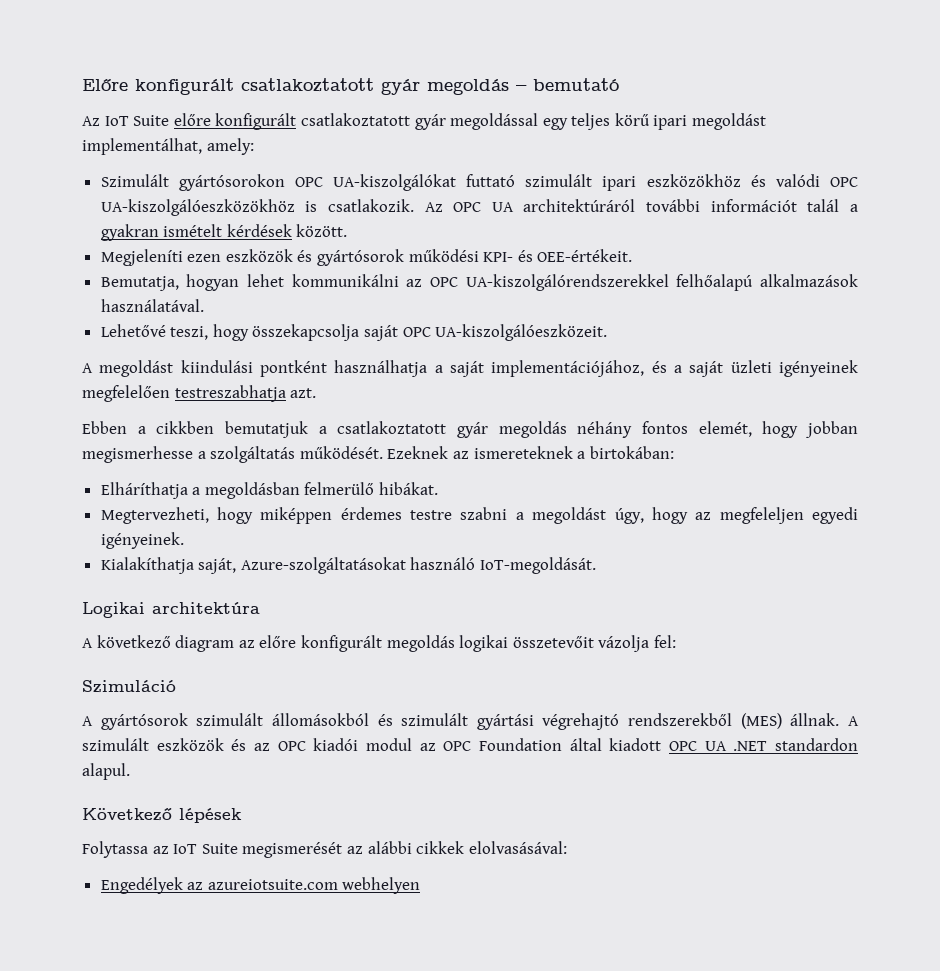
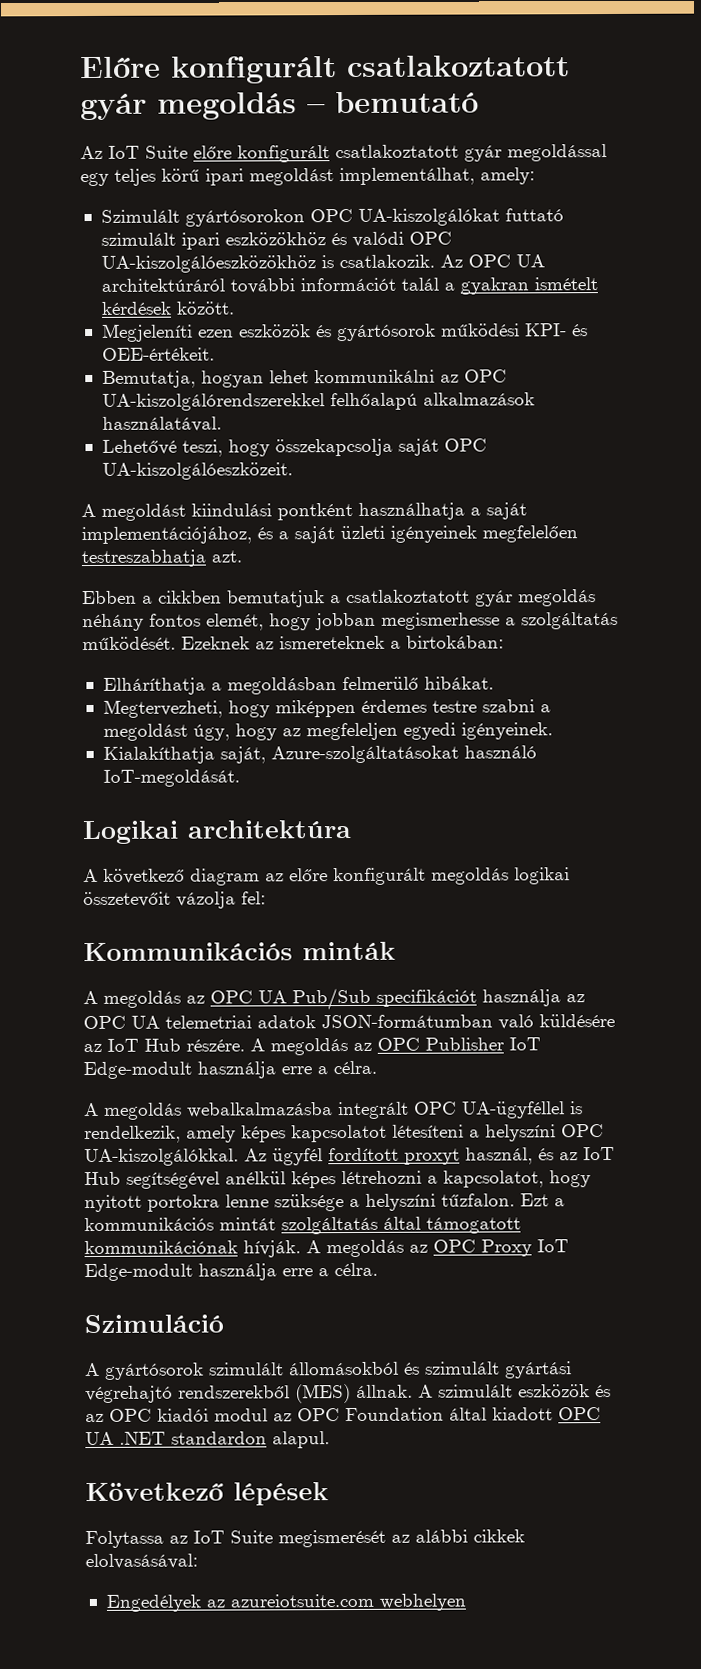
(676, 641) none -> [83,941,396,962] [83,987,585,1011] [83,1013,615,1030] [83,1037,541,1056] [83,1060,377,1080] [84,1101,583,1120] [84,1124,604,1144] [84,1146,615,1167] [84,1170,591,1189] [84,1193,565,1213] [84,1216,521,1235] [84,1239,569,1258] [84,1262,378,1282] // Kommunikációs minták // A megoldás az OPC UA Pub/Sub specifikációt használja az OPC UA telemetriai adatok JSON-formátumban való küldésére az IoT Hub részére. A megoldás az OPC Publisher IoT Edge-modult használja erre a célra. // A megoldás webalkalmazásba integrált OPC UA-ügyféllel is rendelkezik, amely képes kapcsolatot létesíteni a helyszíni OPC UA-kiszolgálókkal. Az ügyfél fordított proxyt használ, és az IoT Hub segítségével anélkül képes létrehozni a kapcsolatot, hogy nyitott portokra lenne szüksége a helyszíni tűzfalon. Ezt a kommunikációs mintát szolgáltatás által támogatott kommunikációnak hívják. A megoldás az OPC Proxy IoT Edge-modult használja erre a célra.

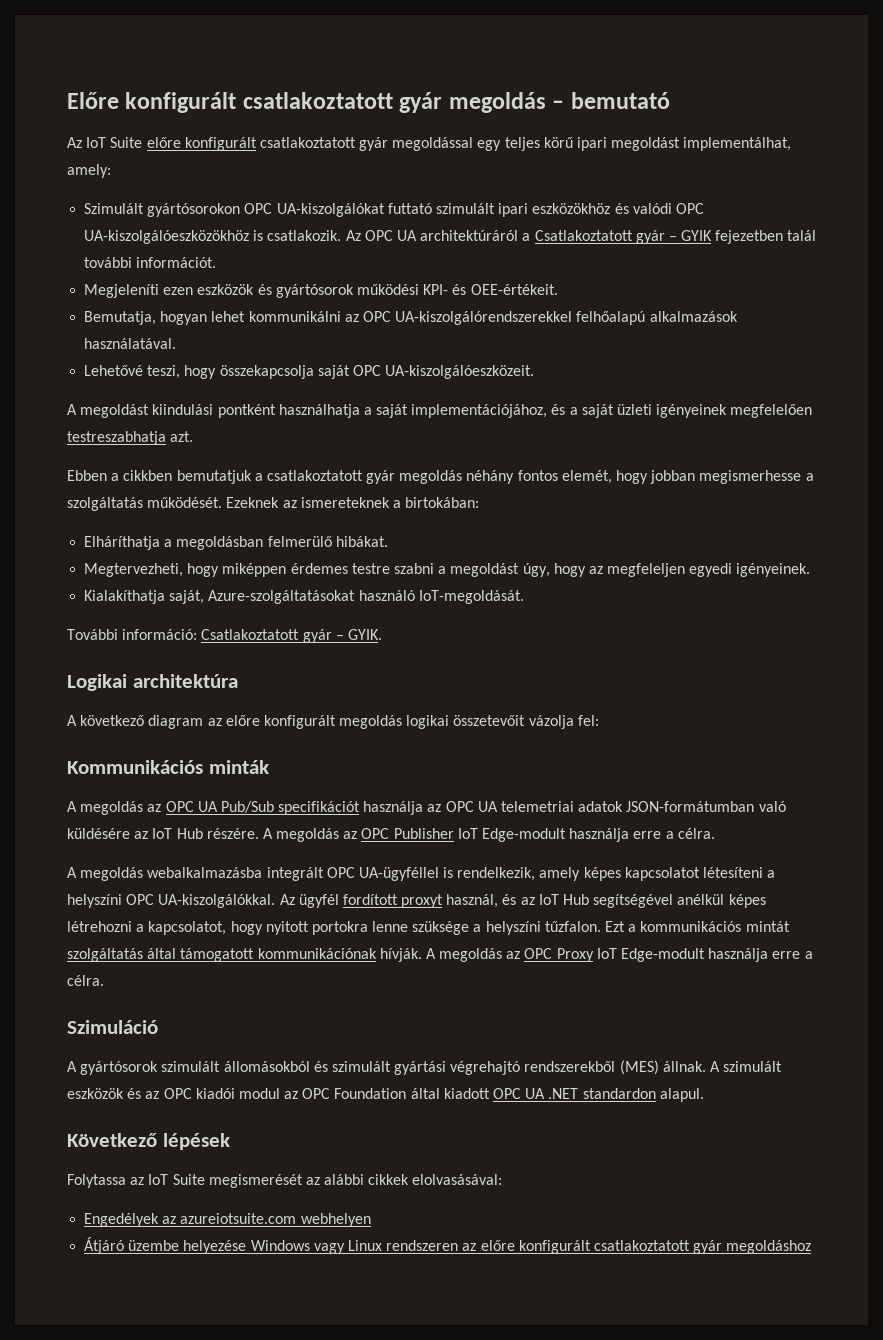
[229,277,598,295] [100,301,235,315] további információt talál a gyakran ismételt kérdések között. -> [522,230,817,244] [84,257,217,268] a Csatlakoztatott gyár – GYIK fejezetben talál további információt.
(240, 778) none -> [67,629,382,643] // További információ: Csatlakoztatott gyár – GYIK.
(466, 1602) none -> [84,1237,812,1254] // Átjáró üzembe helyezése Windows vagy Linux rendszeren az előre konfigurált csatlakoztatott gyár megoldáshoz

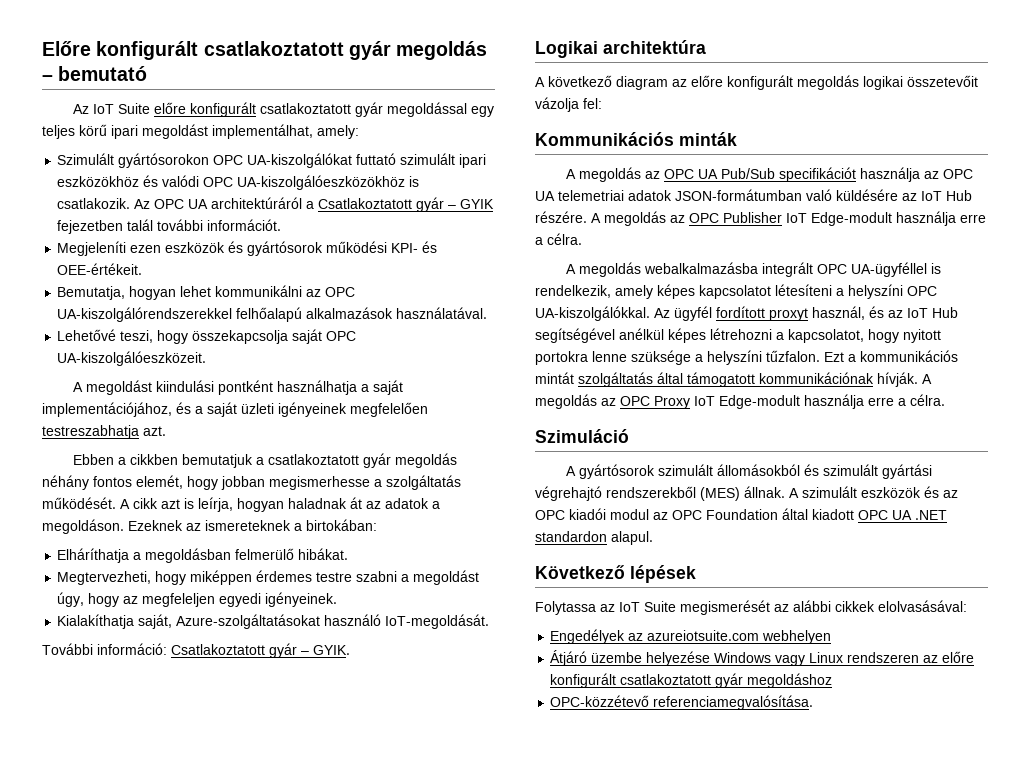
(223, 502) none -> [120,497,440,512] [42,519,124,534] A cikk azt is leírja, hogyan haladnak át az adatok a megoldáson.
(812, 1247) none -> [550,695,814,710] // OPC-közzétevő referenciamegvalósítása.

